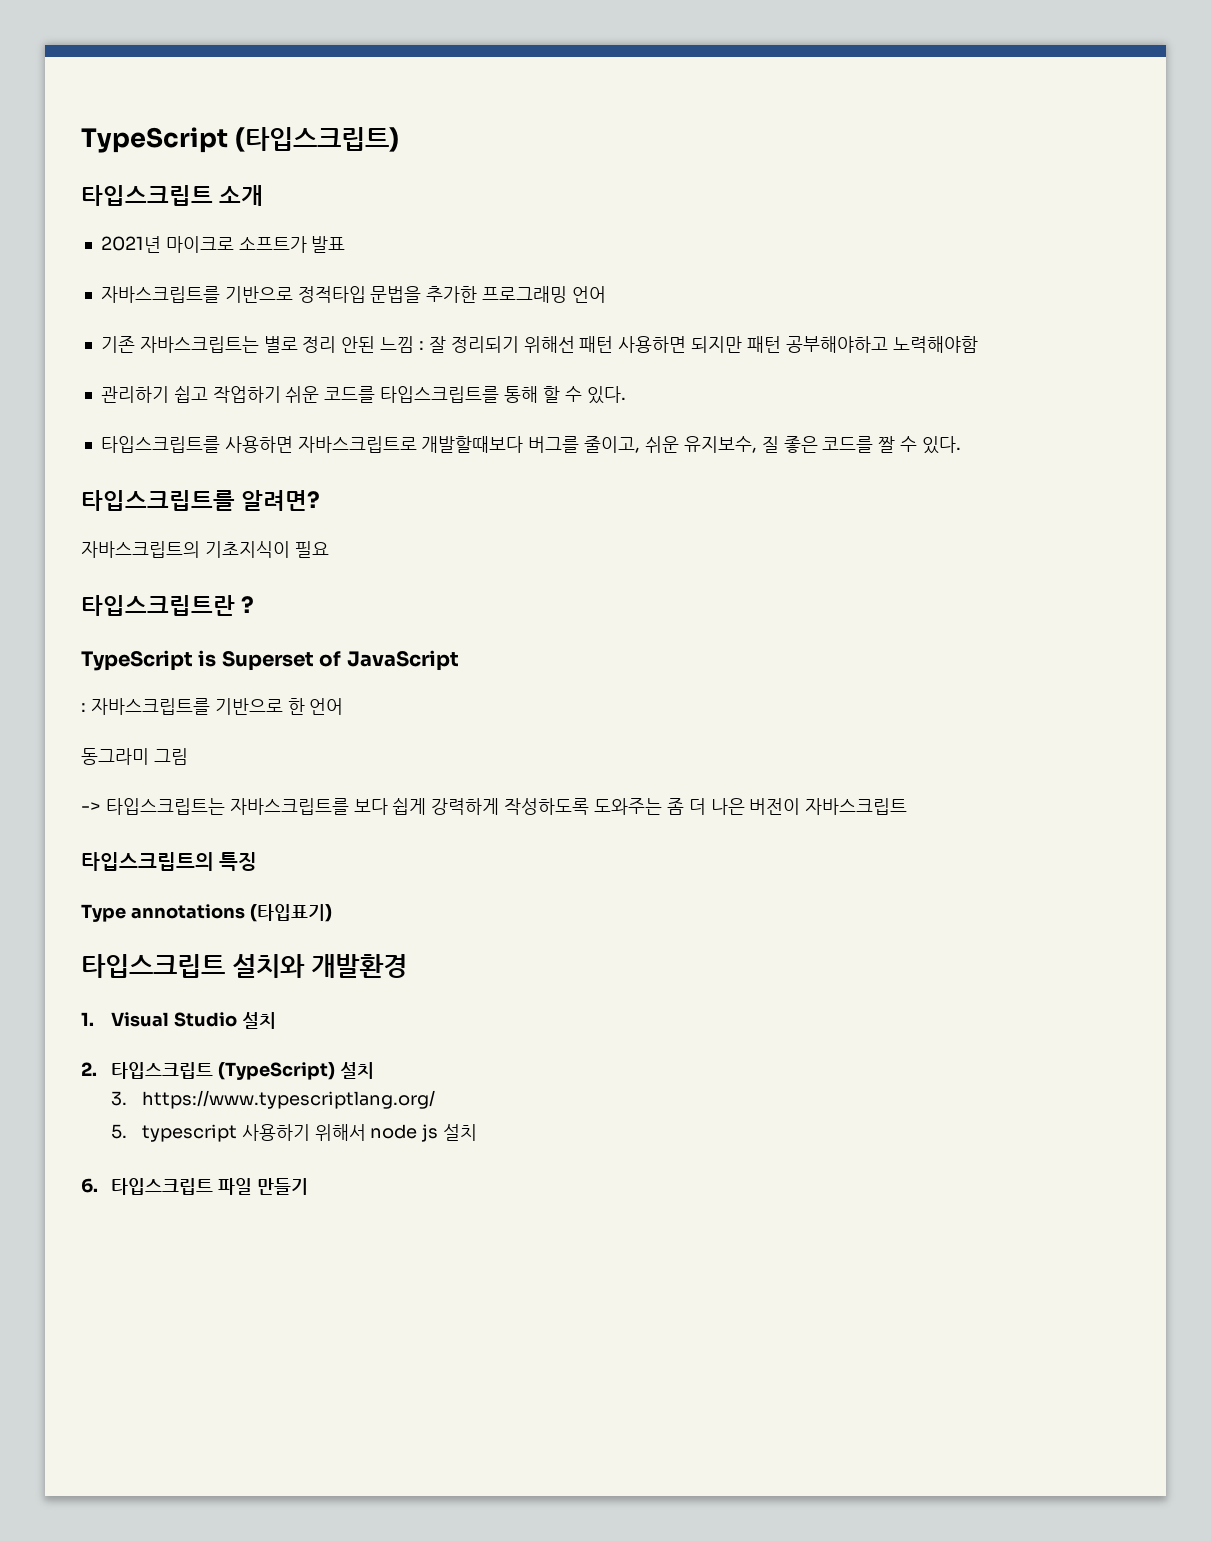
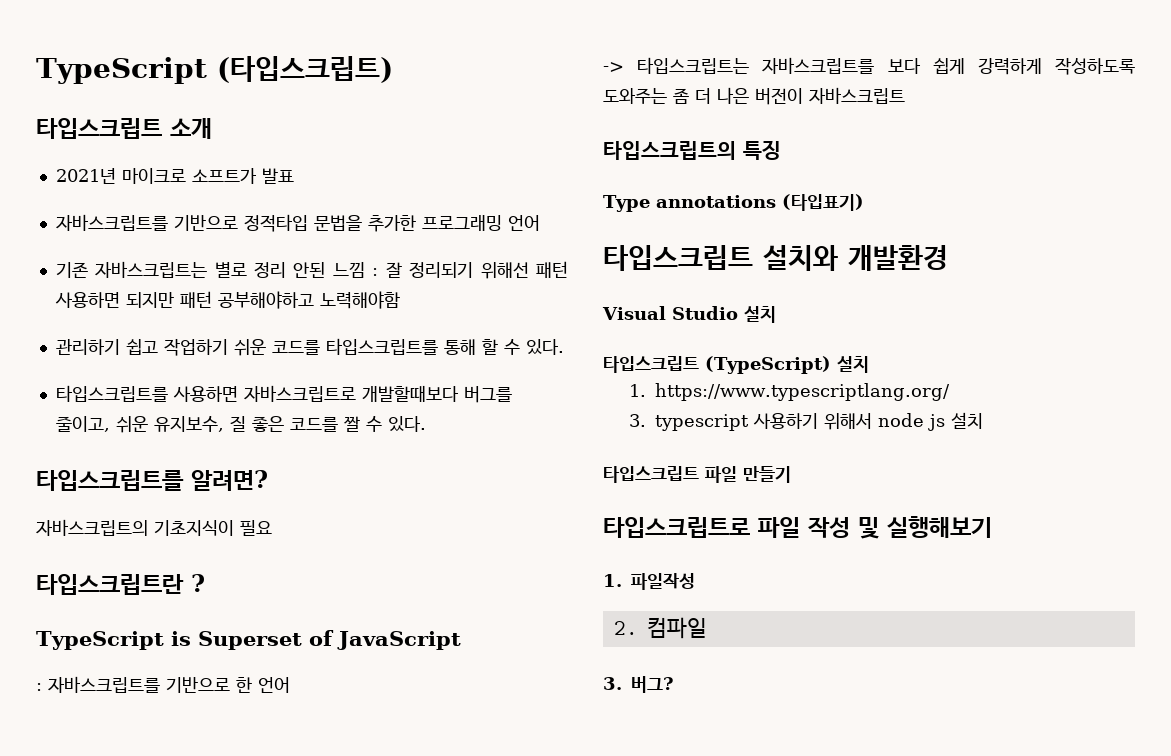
[81,748,188,765] // 동그라미 그림 -> (290, 685) none
[81,1012,94,1026] 1. -> (948, 258) none
[81,1062,97,1076] 2. -> (776, 314) none
[111,1091,128,1106] 3. -> [628,384,646,397] 1.
[111,1124,128,1139] 5. -> [628,414,646,427] 3.
[81,1178,98,1193] 6. -> (983, 420) none
(309, 1186) none -> [603,516,992,539] [603,573,695,590] [613,617,707,639] [603,676,674,693] // 타입스크립트로 파일 작성 및 실행해보기 // 1. 파일작성 // 2. 컴파일 // 3. 버그?

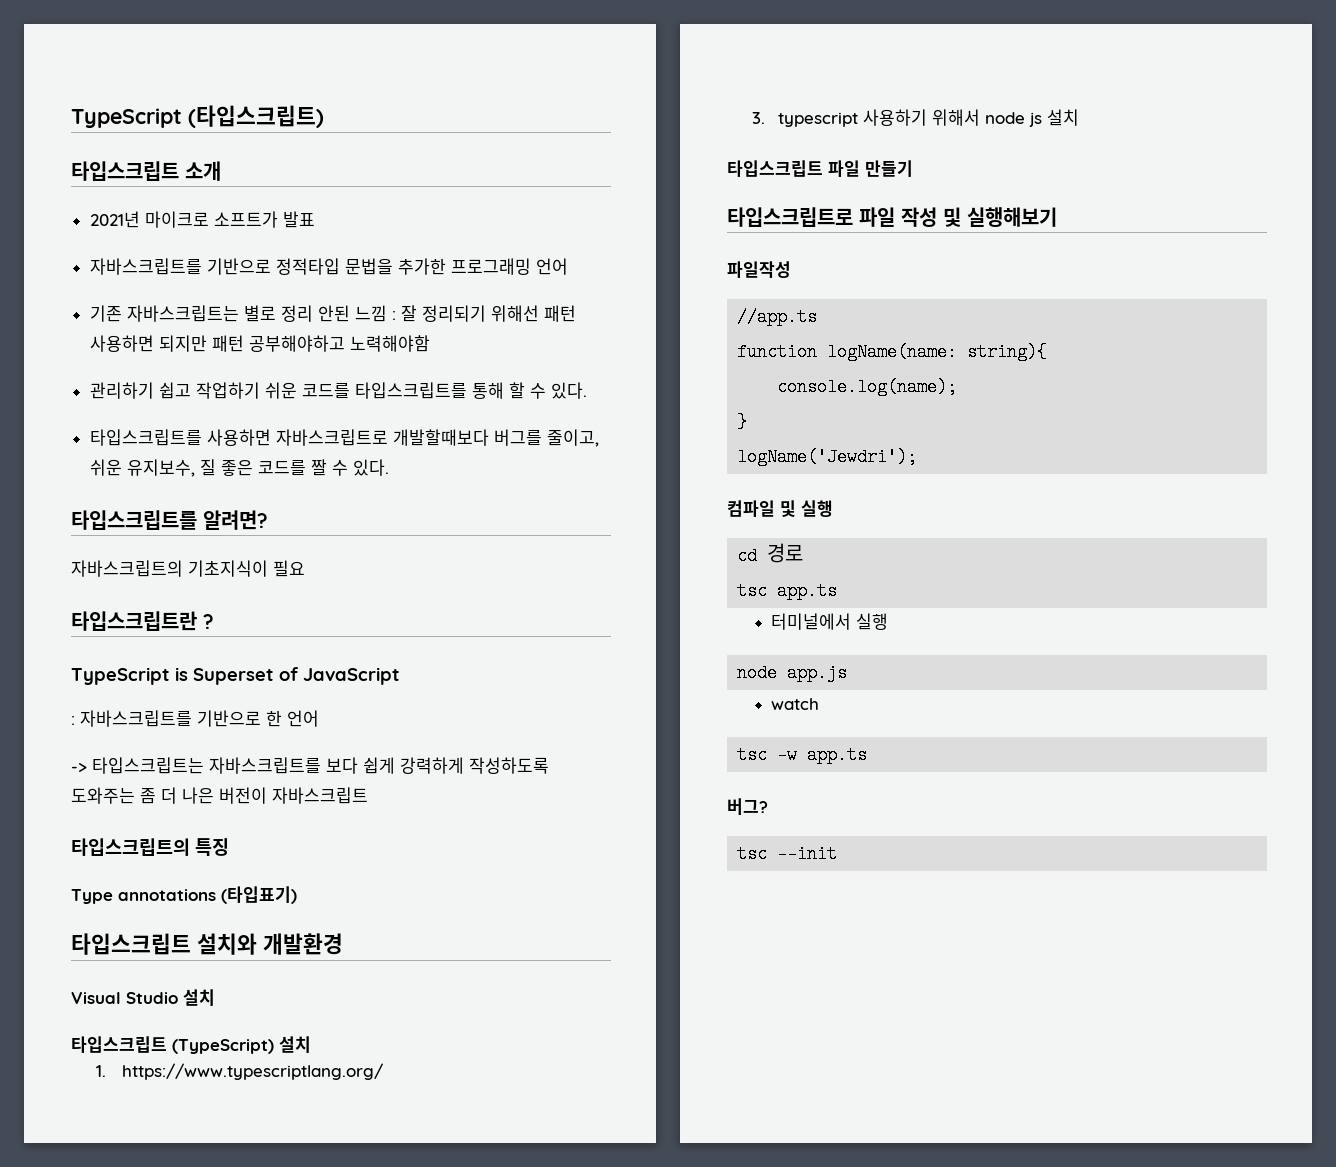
[603,574,622,587] 1. -> (1057, 217) none
[613,617,707,639] [603,677,622,690] 2. 컴파일 // 3. -> [737,308,818,326] [737,343,1048,361] [777,378,958,396] [737,413,748,431] [737,448,918,466] [727,500,833,517] [737,543,804,565] [737,582,838,600] [771,613,889,630] [737,664,848,682] [771,698,820,710] [737,746,868,764] //app.ts // function logName(name: string){ // console.log(name); // } // logName('Jewdri'); // 컴파일 및 실행 // cd 경로 // tsc app.ts // 터미널에서 실행 // node app.js // watch // tsc -w app.ts //
(674, 684) none -> [737,845,838,863] // tsc --init

